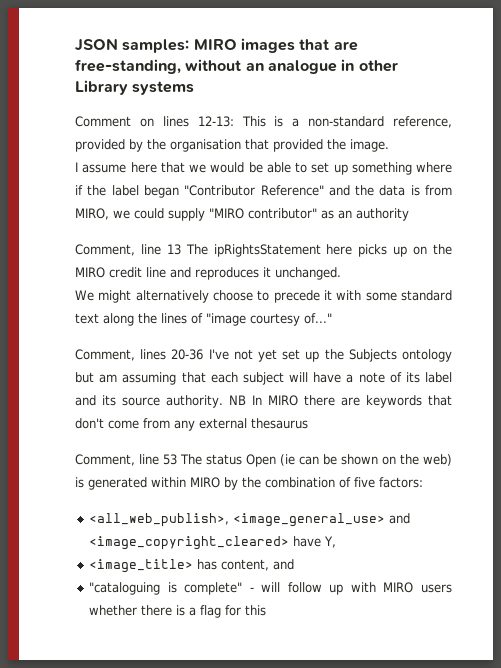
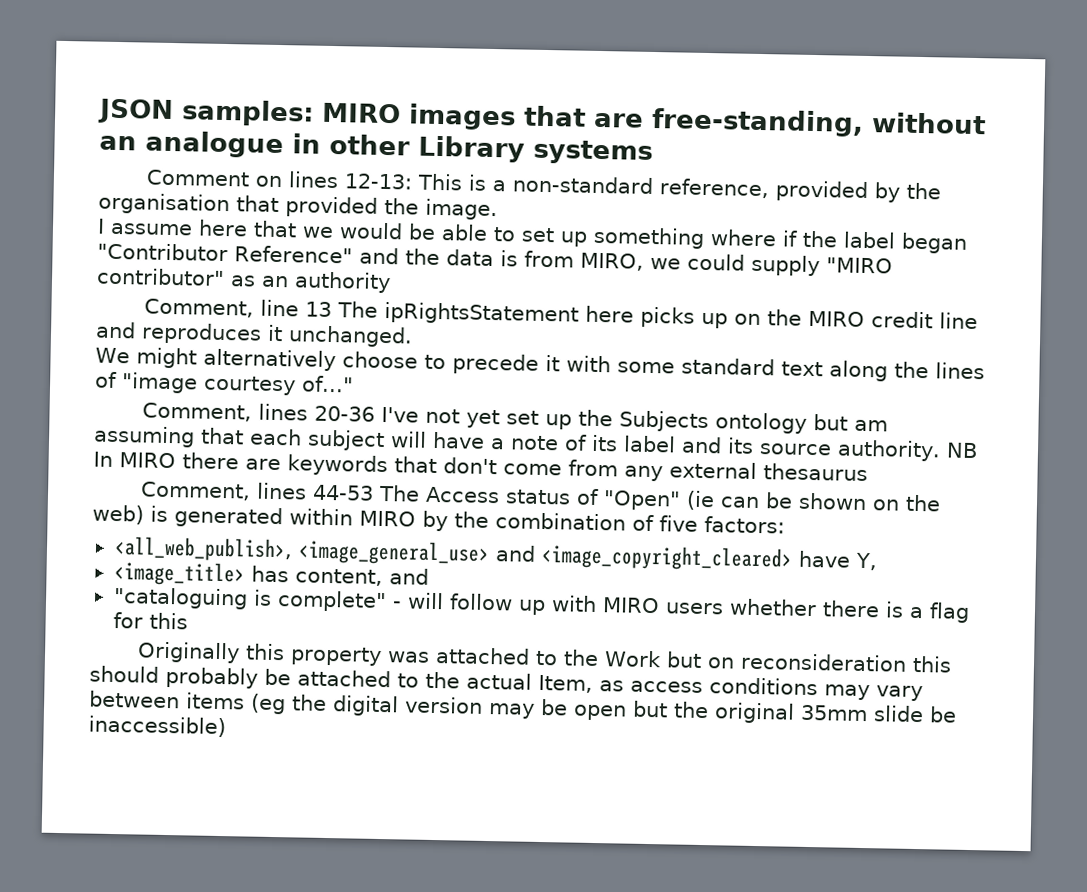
[139,454,276,467] line 53 The status Open -> [256,482,682,511] lines 44-53 The Access status of "Open"
(267, 610) none -> [137,641,953,673] [89,665,923,702] [89,690,957,724] [88,715,226,738] // Originally this property was attached to the Work but on reconsideration this should probably be attached to the actual Item, as access conditions may vary between items (eg the digital version may be open but the original 35mm slide be inaccessible)

